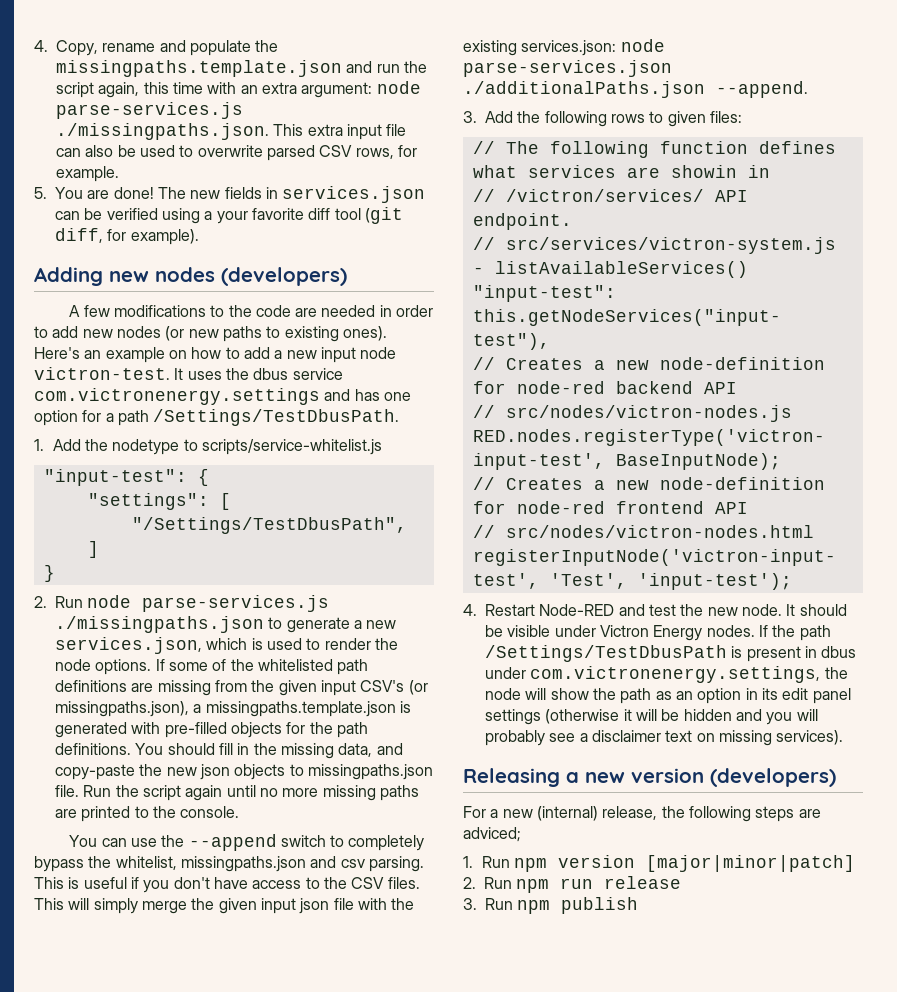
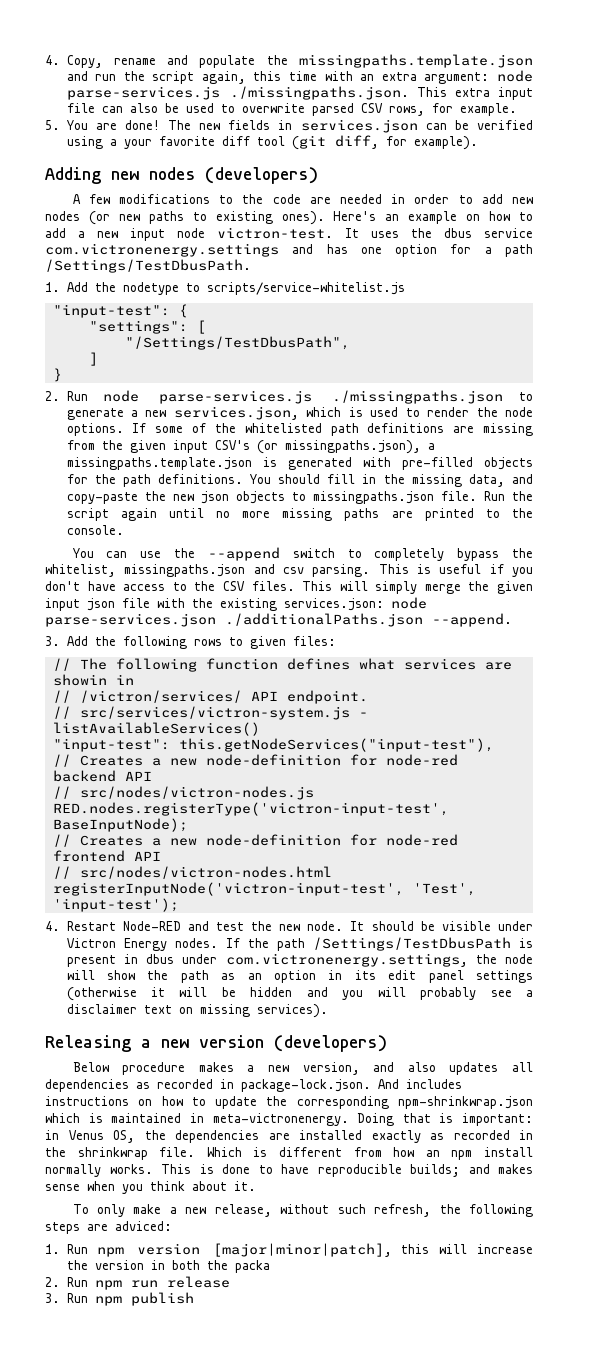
[463,806,658,821] For a new (internal) release, -> [72,1062,533,1075] [45,1079,462,1092] [45,1096,533,1109] [45,1113,533,1126] [45,1130,533,1143] [45,1147,534,1160] [45,1164,533,1177] [45,1181,256,1194] [72,1204,432,1217] Below procedure makes a new version, and also updates all dependencies as recorded in package-lock.json. And includes instructions on how to update the corresponding npm-shrinkwrap.json which is maintained in meta-victronenergy. Doing that is important: in Venus OS, the dependencies are installed exactly as recorded in the shrinkwrap file. Which is different from how an npm install normally works. This is done to have reproducible builds; and makes sense when you think about it. // To only make a new release, without such refresh,
[463,827,521,842] adviced; -> [115,1221,172,1231] adviced:
[645,855,855,872] [major|minor|patch] -> [212,1243,534,1257] [66,1260,270,1273] [major|minor|patch], this will increase the version in both the packa

